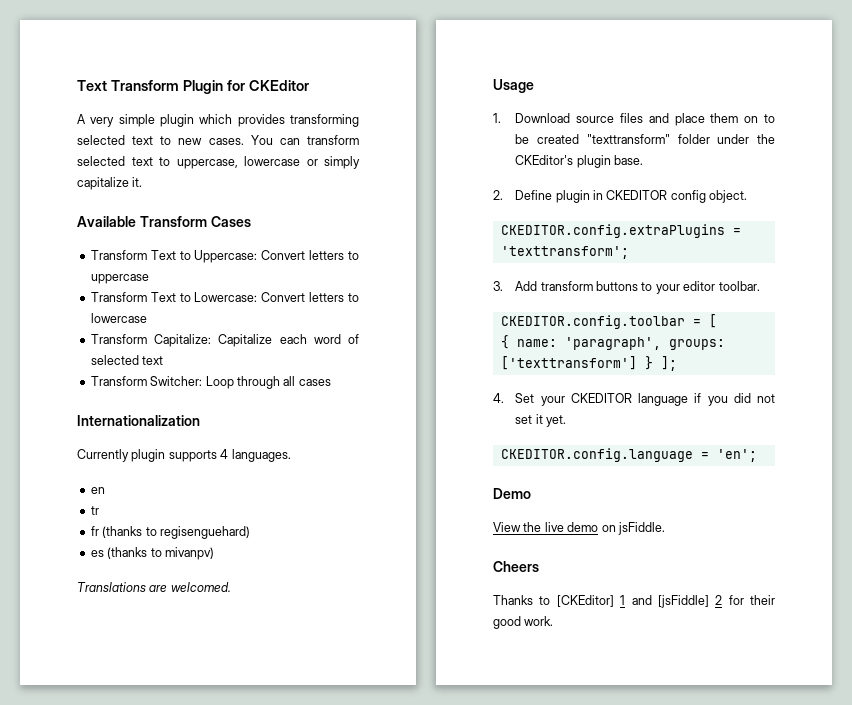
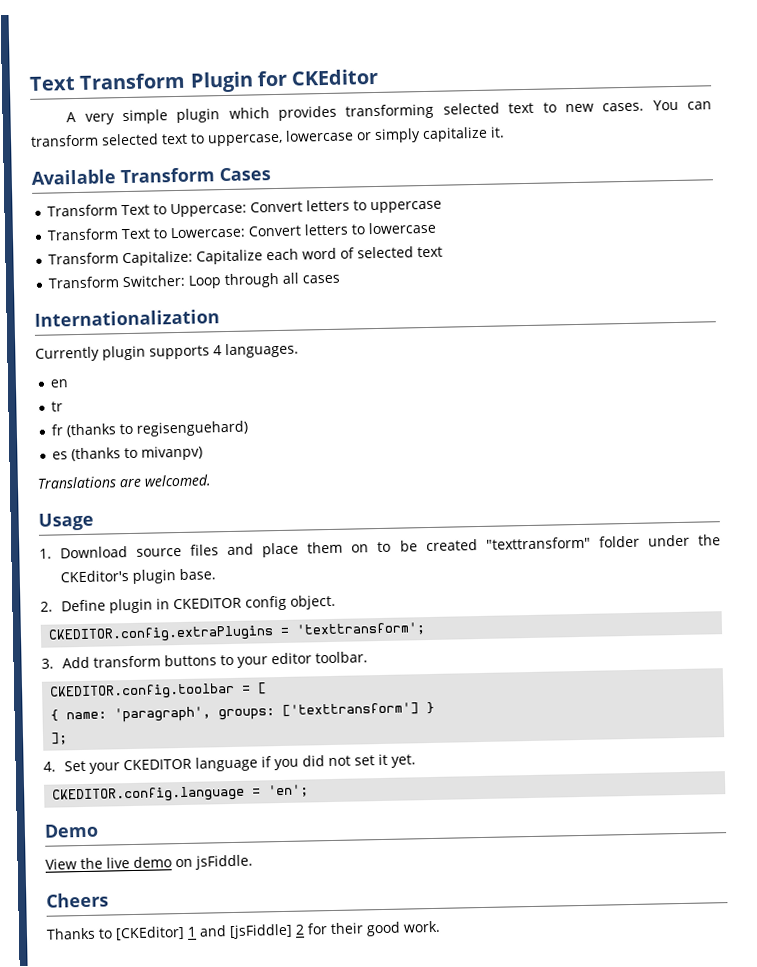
(653, 363) none -> (436, 708) //

